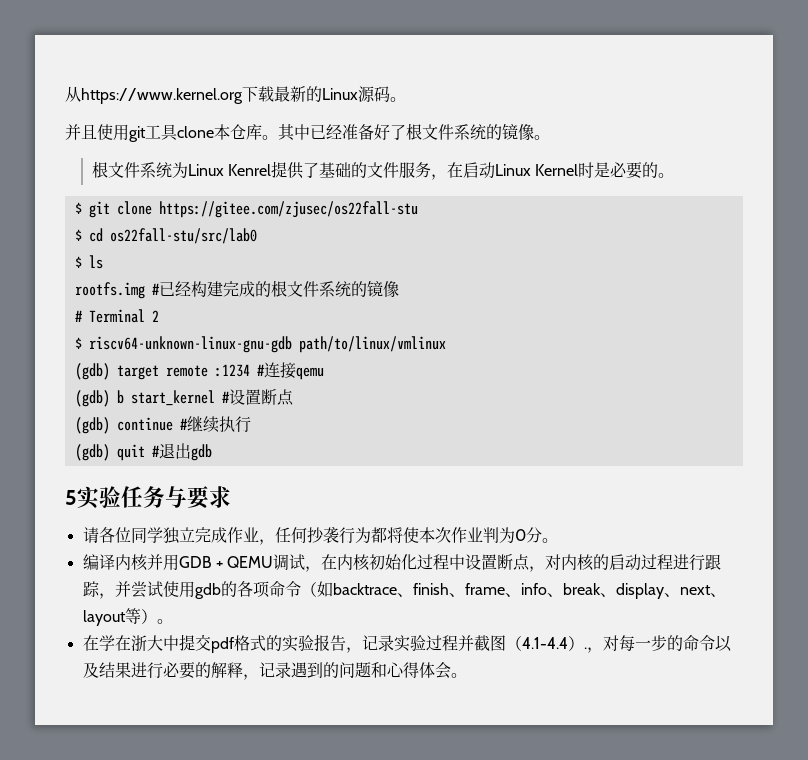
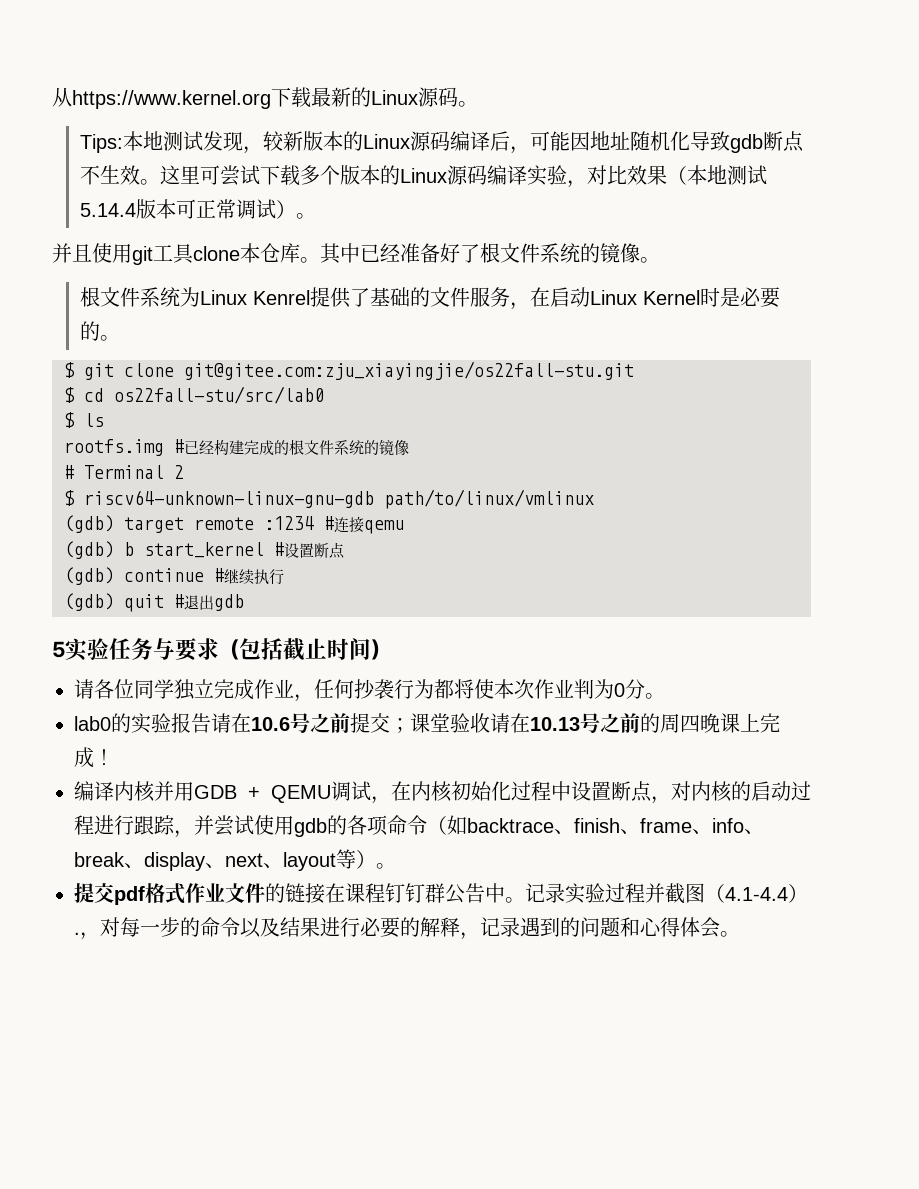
(406, 99) none -> [80,131,805,154] [80,165,768,188] [80,199,317,219] // Tips:本地测试发现，较新版本的Linux源码编译后，可能因地址随机化导致gdb断点不生效。这里可尝试下载多个版本的Linux源码编译实验，对比效果（本地测试5.14.4版本可正常调试）。
[158,201,418,218] https://gitee.com/zjusec/os22fall-stu -> [184,361,634,380] git@gitee.com:zju_xiayingjie/os22fall-stu.git
(231, 497) none -> [219,638,391,661] （包括截止时间）
(558, 540) none -> [74,713,780,734] [74,747,114,768] // lab0的实验报告请在10.6号之前提交；课堂验收请在10.13号之前的周四晚课上完成！
[82,634,362,653] 在学在浙大中提交pdf格式的实验报告， -> [74,883,525,905] 提交pdf格式作业文件的链接在课程钉钉群公告中。

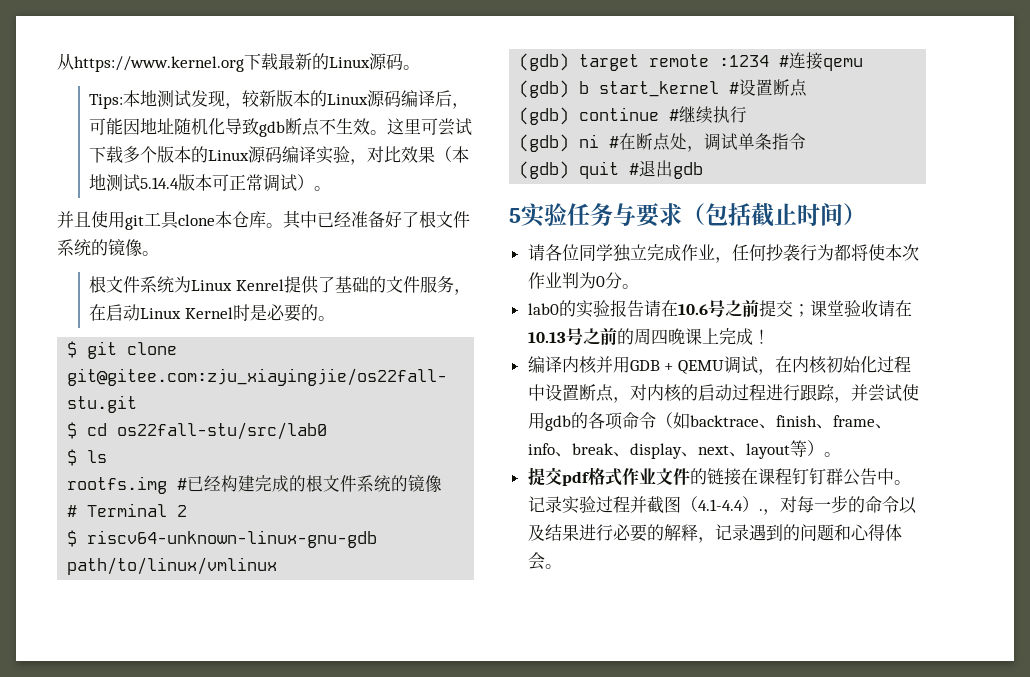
(284, 577) none -> [519,133,807,152] // (gdb) ni #在断点处，调试单条指令

